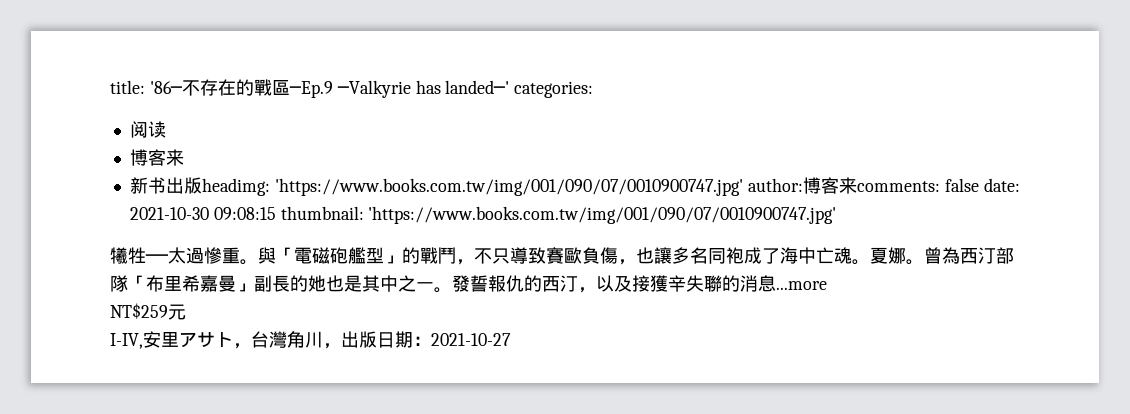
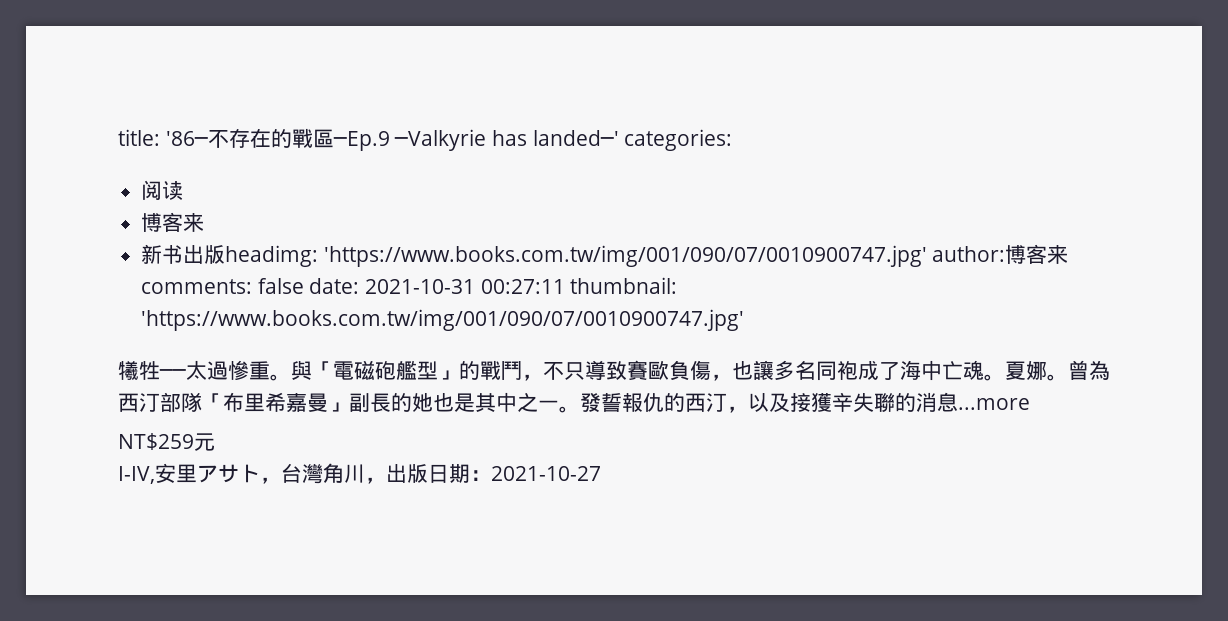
[129,207,276,220] 2021-10-30 09:08:15 -> [365,279,565,294] 2021-10-31 00:27:11

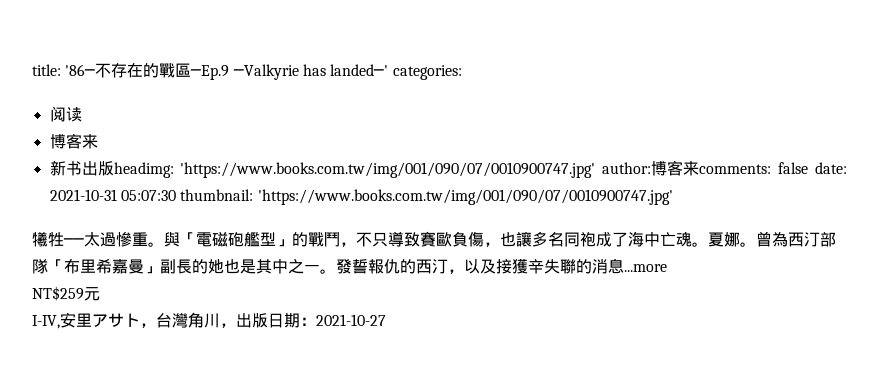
[480,279,565,294] 00:27:11 -> [120,190,176,201] 05:07:30

